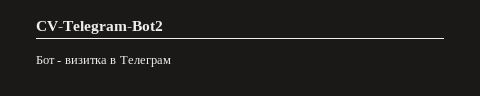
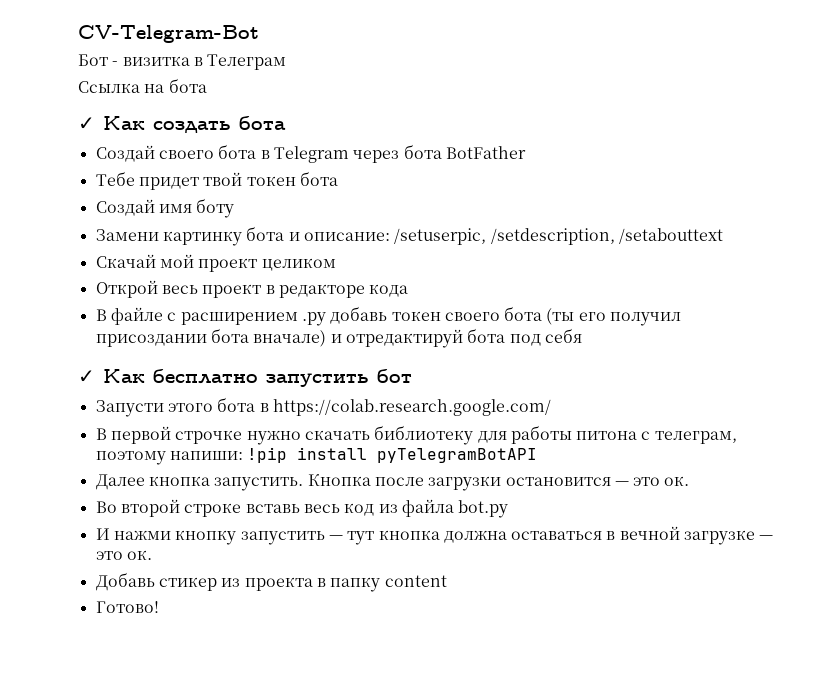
[36,21,163,34] CV-Telegram-Bot2 -> [78,25,259,43] CV-Telegram-Bot
(171, 61) none -> [78,78,207,93] [78,116,286,133] [95,144,526,163] [95,171,338,190] [95,198,235,218] [95,226,723,246] [95,254,336,272] [95,280,409,298] [95,306,682,326] [95,328,582,348] [78,369,412,387] [95,397,551,417] [95,425,737,445] [95,447,538,465] [95,474,690,491] [95,499,509,518] [95,526,774,545] [95,550,152,560] [95,572,447,592] [95,601,159,613] // Ссылка на бота // ✓ Как создать бота // Создай своего бота в Telegram через бота BotFather // Тебе придет твой токен бота // Создай имя боту // Замени картинку бота и описание: /setuserpic, /setdescription, /setabouttext // Скачай мой проект целиком // Открой весь проект в редакторе кода // В файле с расширением .py добавь токен своего бота (ты его получил присоздании бота вначале) и отредактируй бота под себя // ✓ Как бесплатно запустить бот // Запусти этого бота в https://colab.research.google.com/ // В первой строчке нужно скачать библиотеку для работы питона с телеграм, поэтому напиши: !pip install pyTelegramBotAPI // Далее кнопка запустить. Кнопка после загрузки остановится — это ок. // Во второй строке вставь весь код из файла bot.py // И нажми кнопку запустить — тут кнопка должна оставаться в вечной загрузке — это ок. // Добавь стикер из проекта в папку content // Готово!

